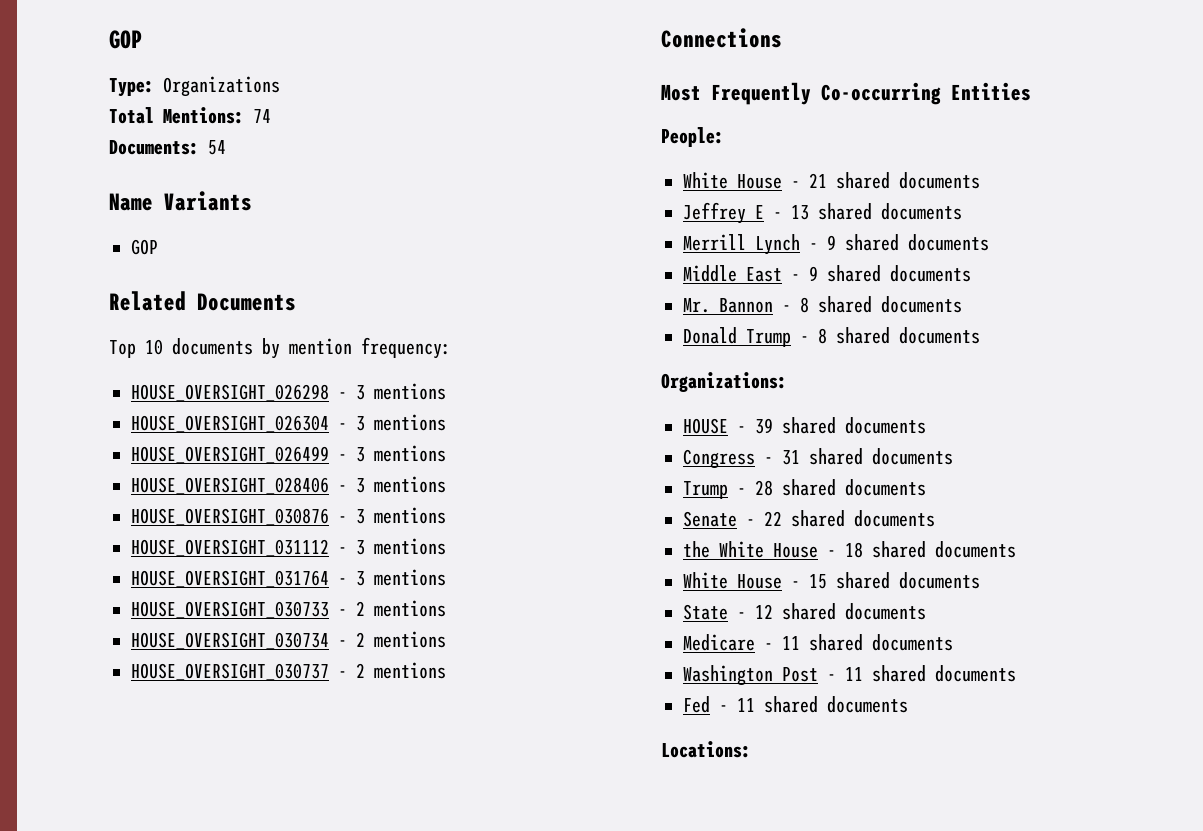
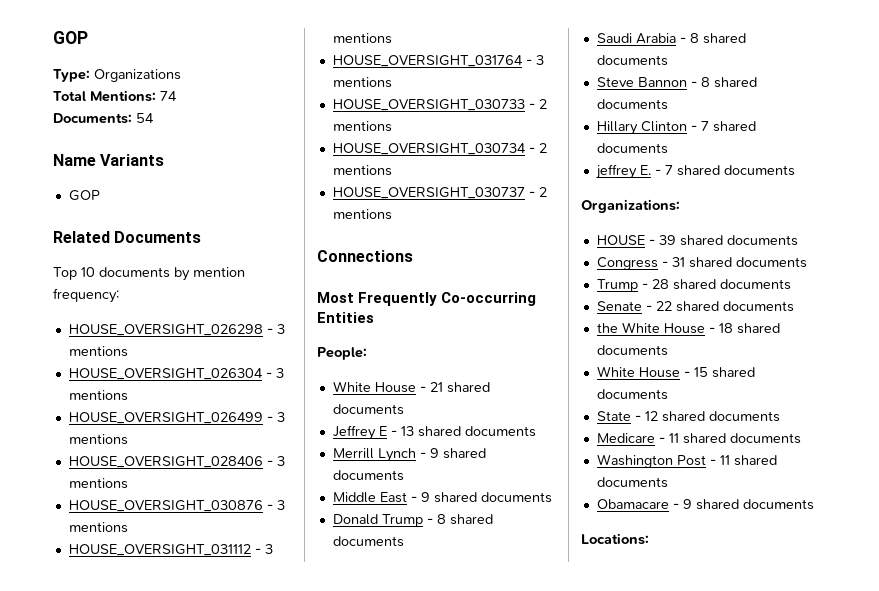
[683,298,710,313] Mr. -> [332,514,493,527] [332,536,404,547] [596,33,746,44] [596,55,668,66] [596,77,634,87] Donald Trump - 8 shared documents // Saudi Arabia - 8 shared documents // Steve
[683,327,827,347] Donald Trump - 8 -> [596,121,756,135] [596,143,668,154] [595,164,673,179] Hillary Clinton - 7 shared documents // jeffrey E. - 7
[683,696,755,713] Fed - 11 -> [596,499,692,509] Obamacare - 9

